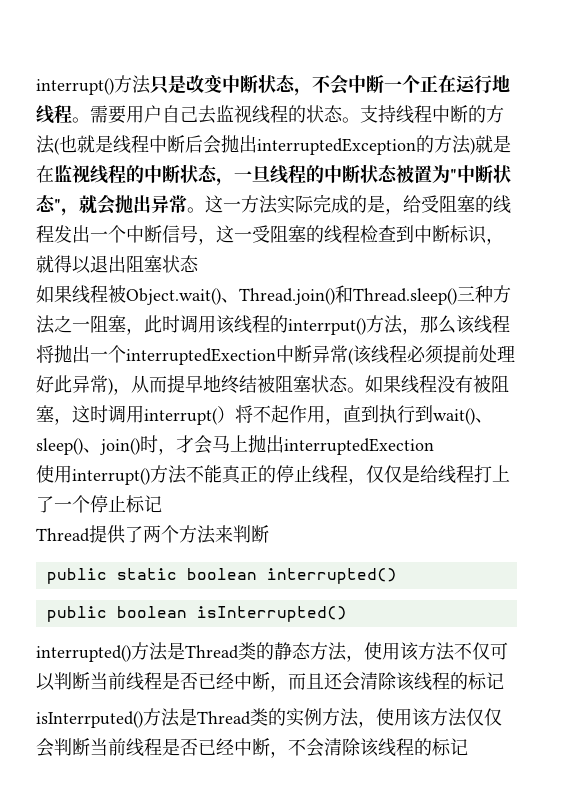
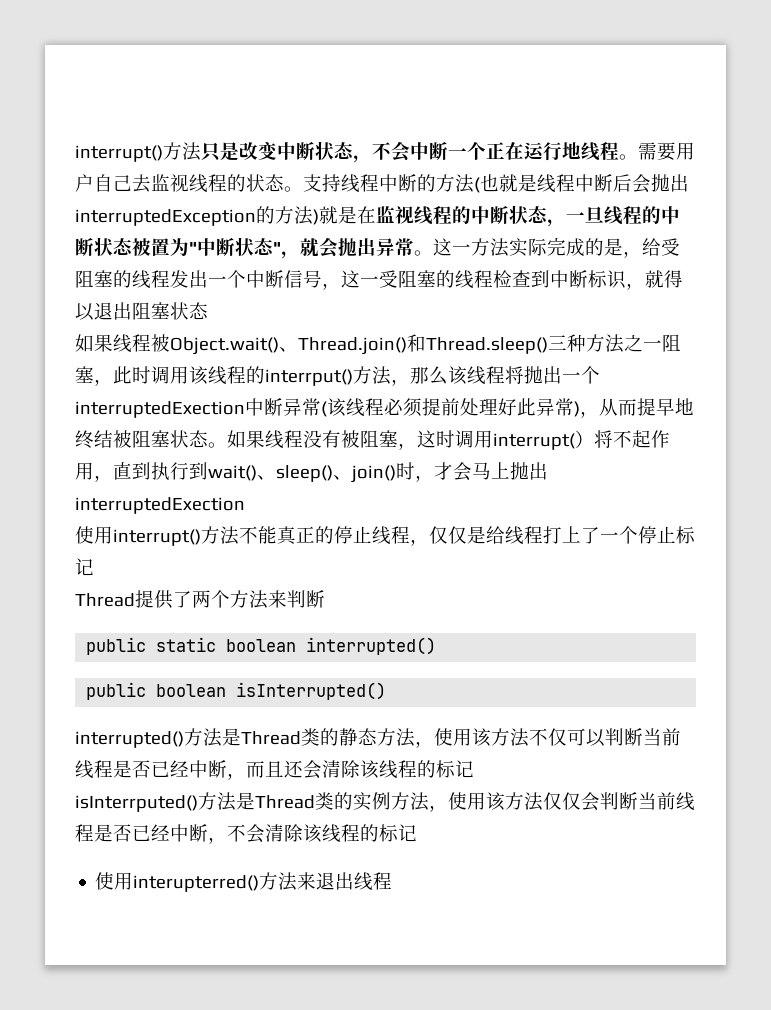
(468, 747) none -> [95,872,393,892] // 使用interupterred()方法来退出线程

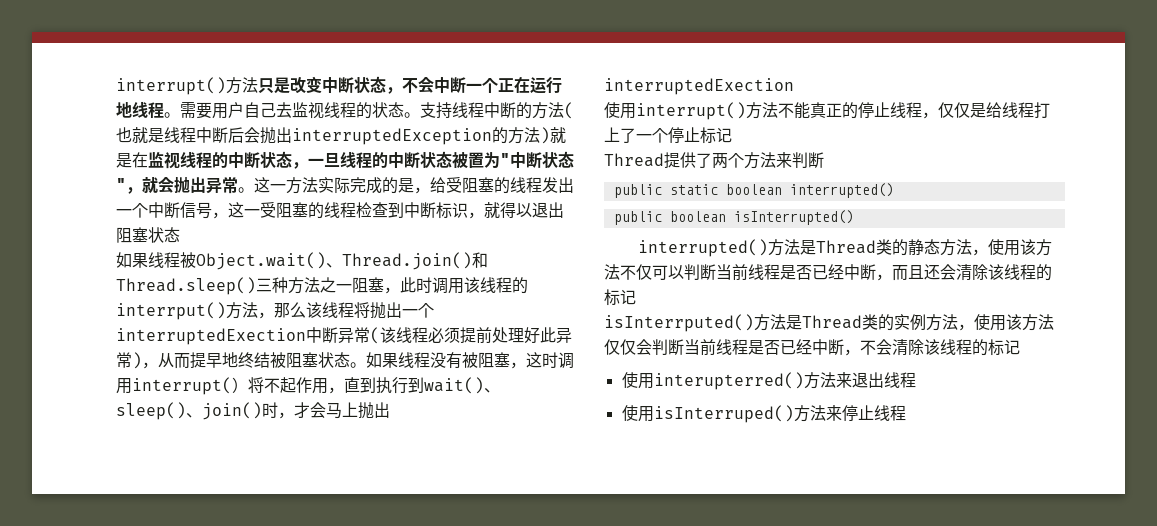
(393, 881) none -> [621,405,906,423] // 使用isInterruped()方法来停止线程

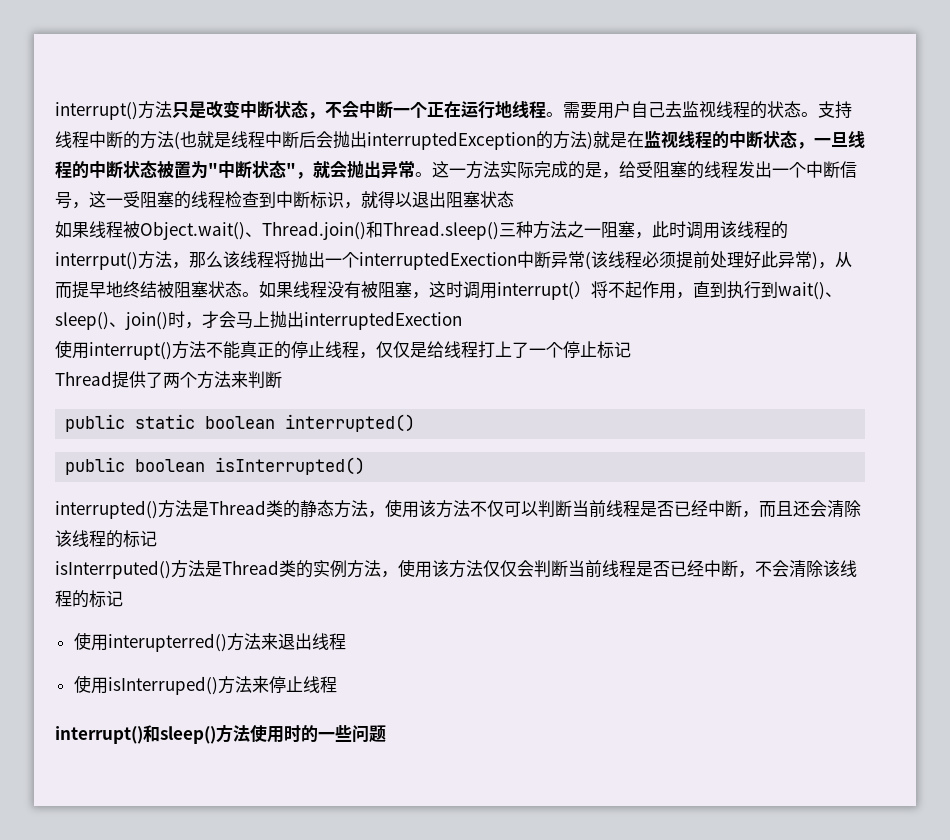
(906, 413) none -> [55,724,386,744] // interrupt()和sleep()方法使用时的一些问题

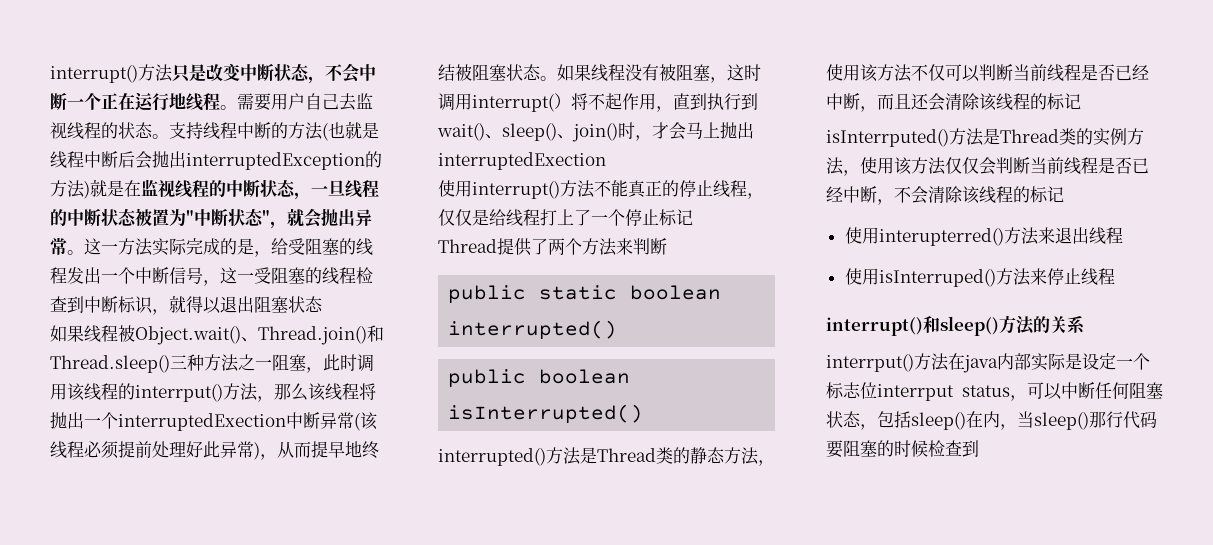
[250,725,386,743] 使用时的一些问题 -> [1033,315,1085,334] [826,353,1150,373] [826,382,1163,401] [826,411,1157,430] [826,440,979,458] 的关系 // interrput()方法在java内部实际是设定一个标志位interrput status，可以中断任何阻塞状态，包括sleep()在内，当sleep()那行代码要阻塞的时候检查到

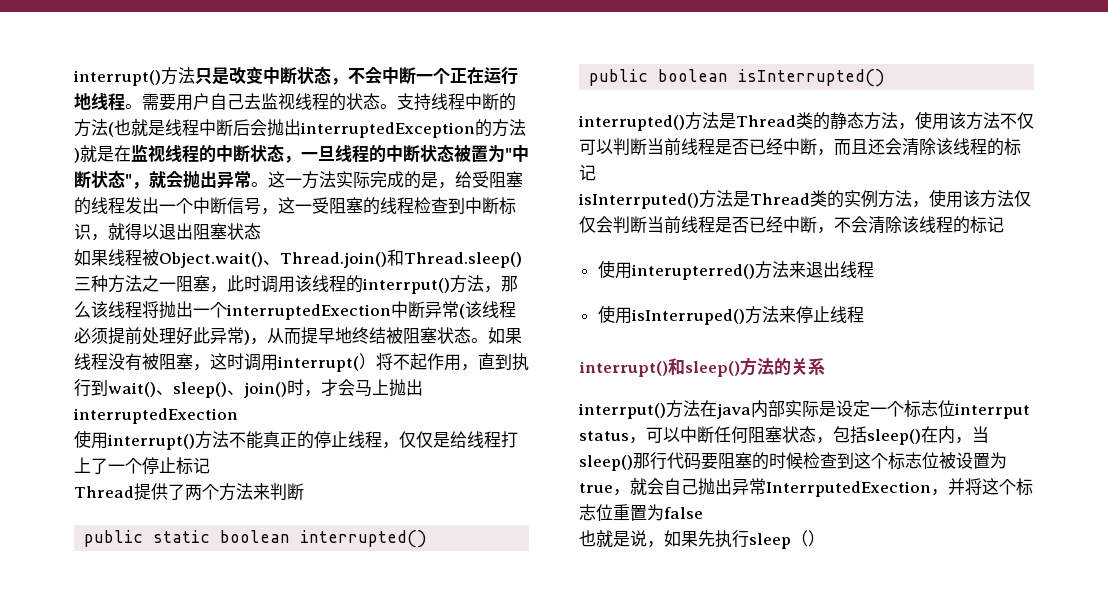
(979, 448) none -> [854,452,1007,470] [579,478,1033,497] [579,504,703,521] [579,530,825,549] 这个标志位被设置为true，就会自己抛出异常InterrputedExection，并将这个标志位重置为false // 也就是说，如果先执行sleep（）

